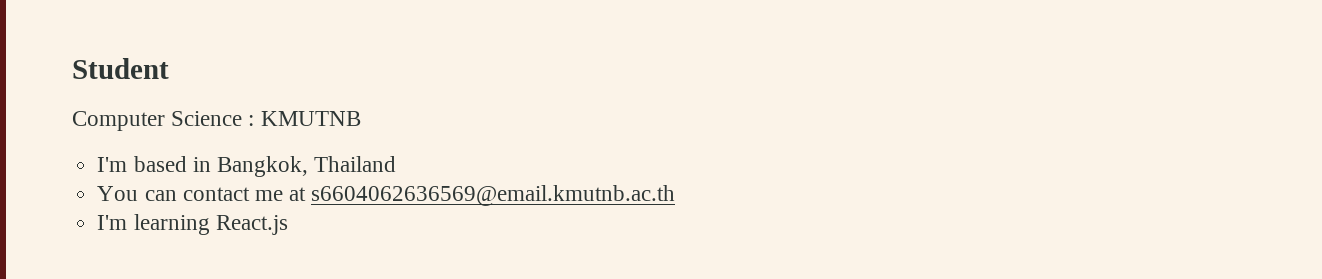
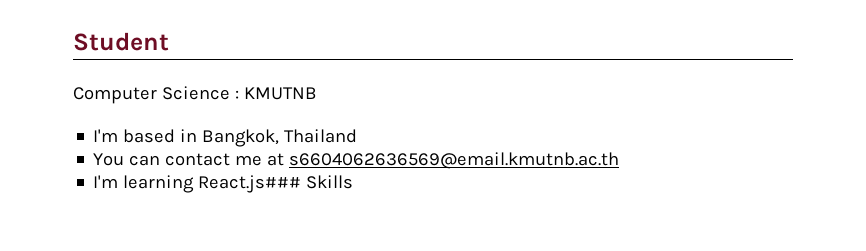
[215,215,288,235] React.js -> [198,175,354,193] React.js### Skills

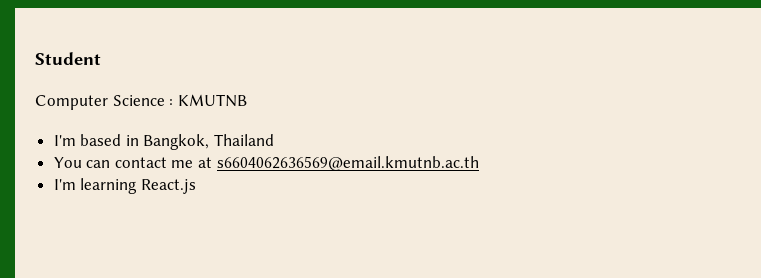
[198,175,354,193] React.js### Skills -> [140,179,196,194] React.js

